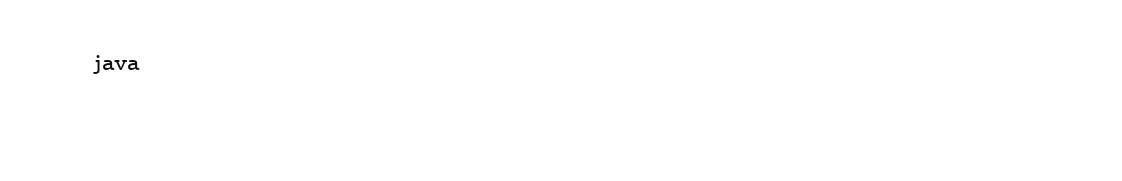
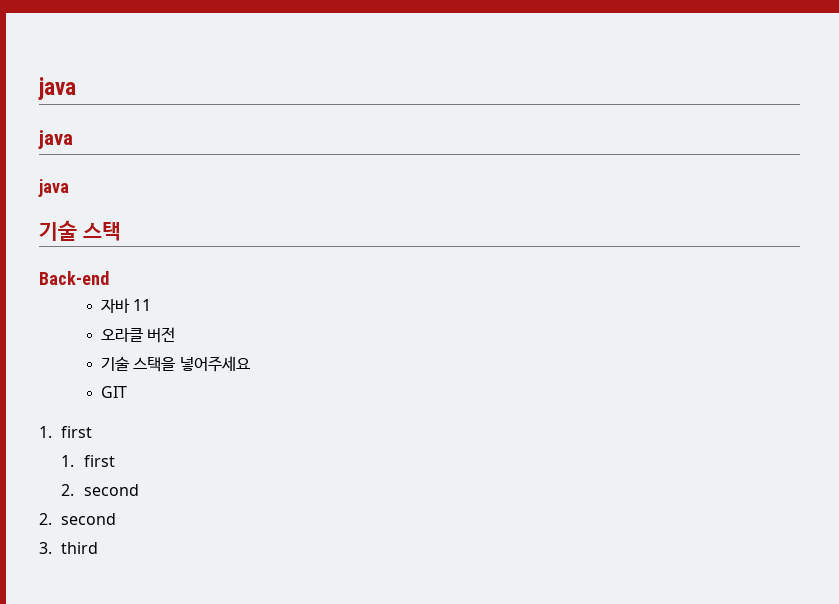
[93,55,140,74] java -> [38,77,76,100] [38,130,73,149] [38,179,69,197] [39,220,121,241] [39,271,109,285] [101,298,152,313] [101,327,176,343] [101,356,250,372] [101,386,128,398] [39,426,93,438] [61,455,115,467] [61,484,139,496] [39,513,117,525] [39,542,99,554] java // java // java // 기술 스택 // Back-end // 자바 11 // 오라클 버전 // 기술 스택을 넣어주세요 // GIT // 1. first // 1. first // 2. second // 2. second // 3. third

